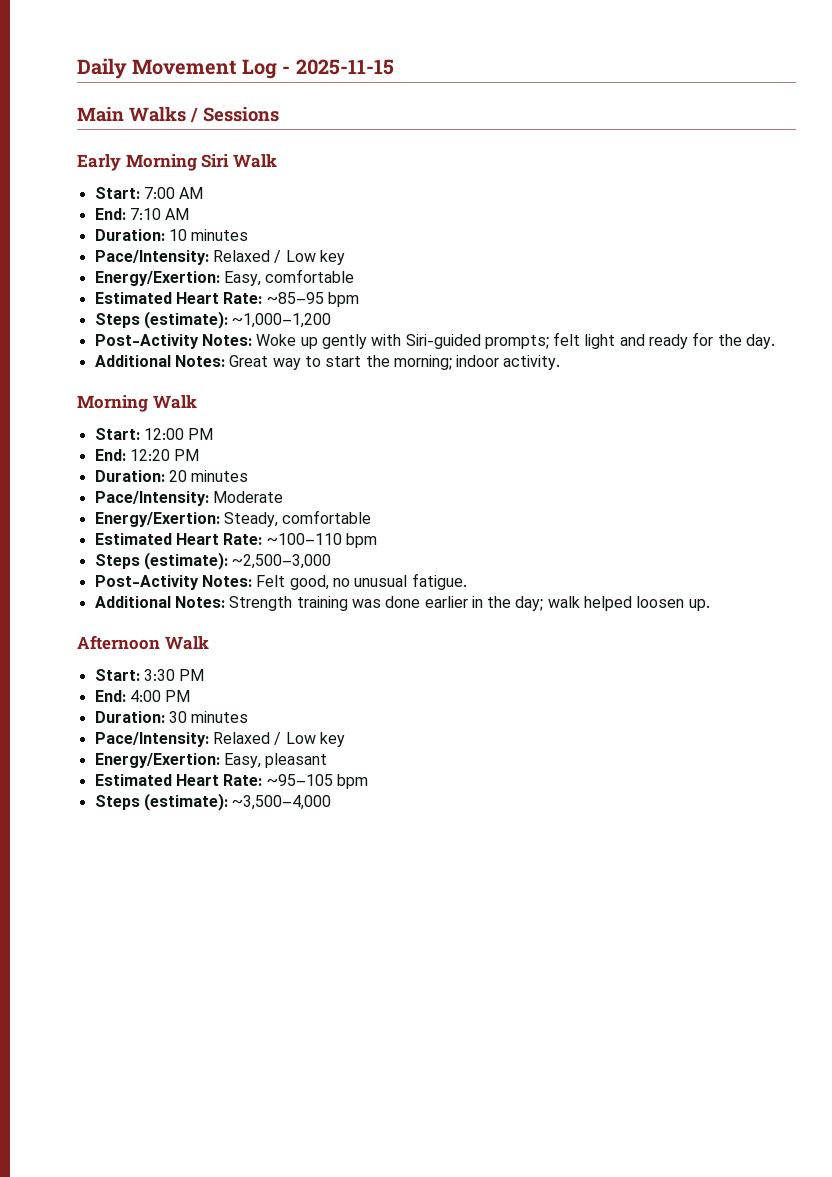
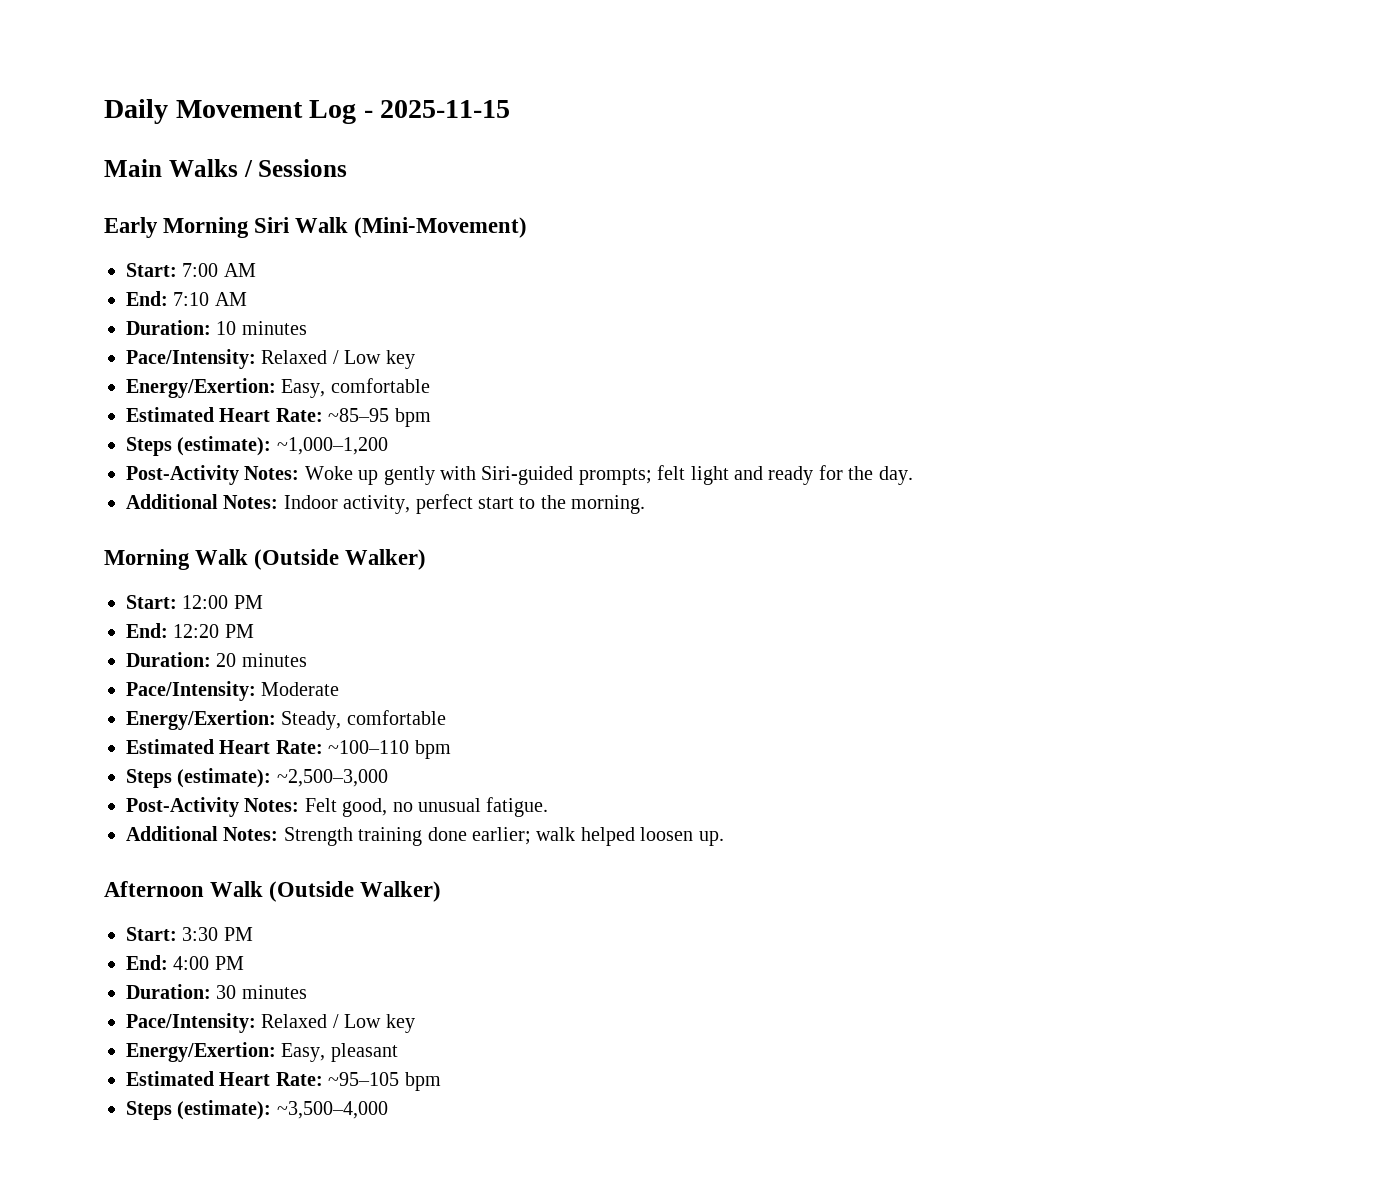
(277, 161) none -> [354,217,528,238] (Mini-Movement)
[229,355,561,370] Great way to start the morning; indoor activity. -> [283,494,646,514] Indoor activity, perfect start to the morning.
(197, 402) none -> [254,549,427,570] (Outside Walker)
[351,596,544,611] was done earlier in the day; -> [427,827,531,845] done earlier;
(209, 643) none -> [269,881,442,902] (Outside Walker)

